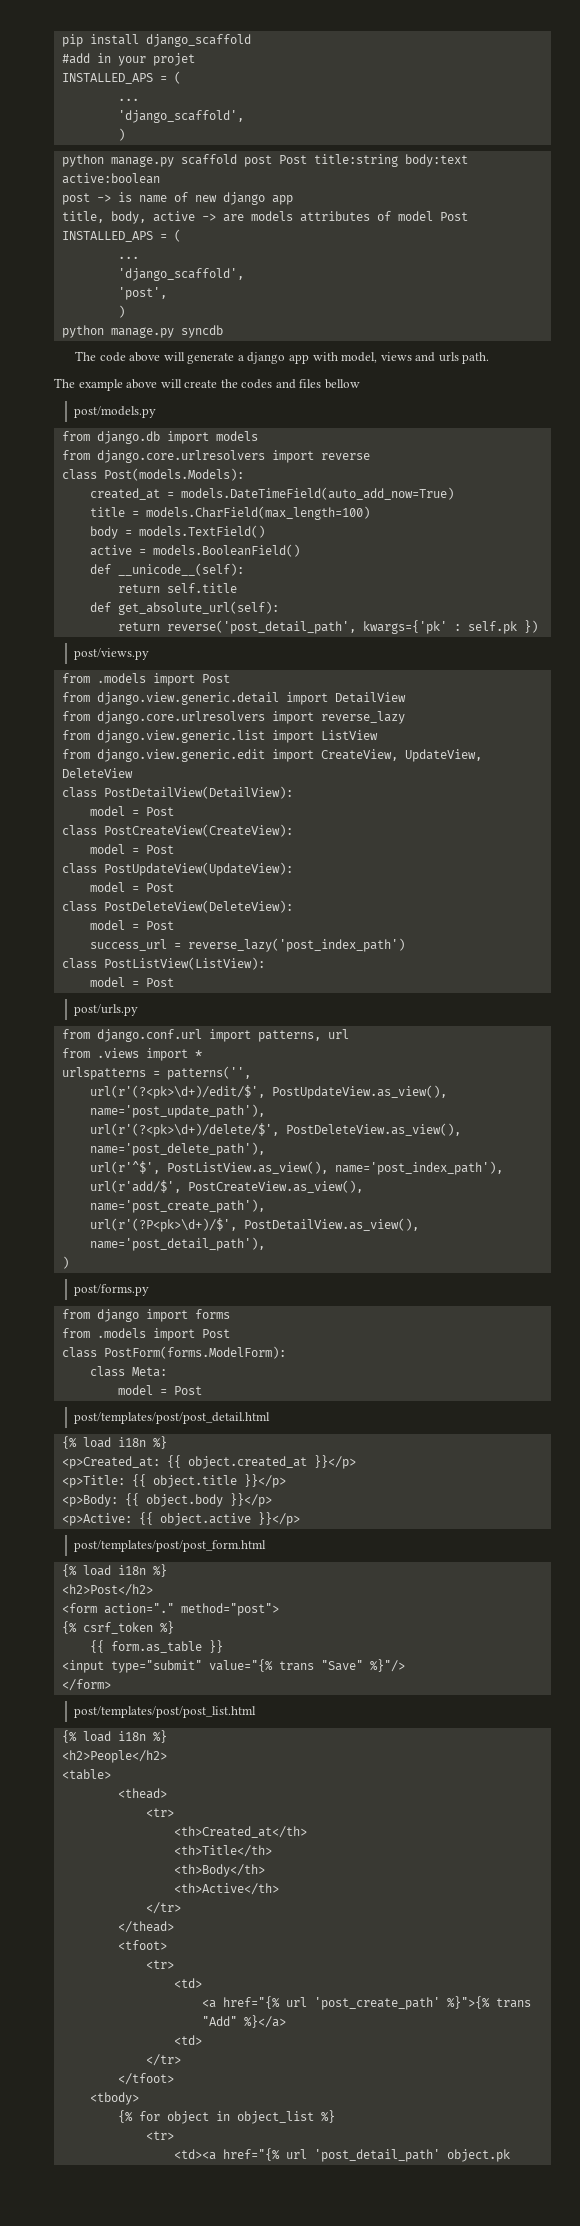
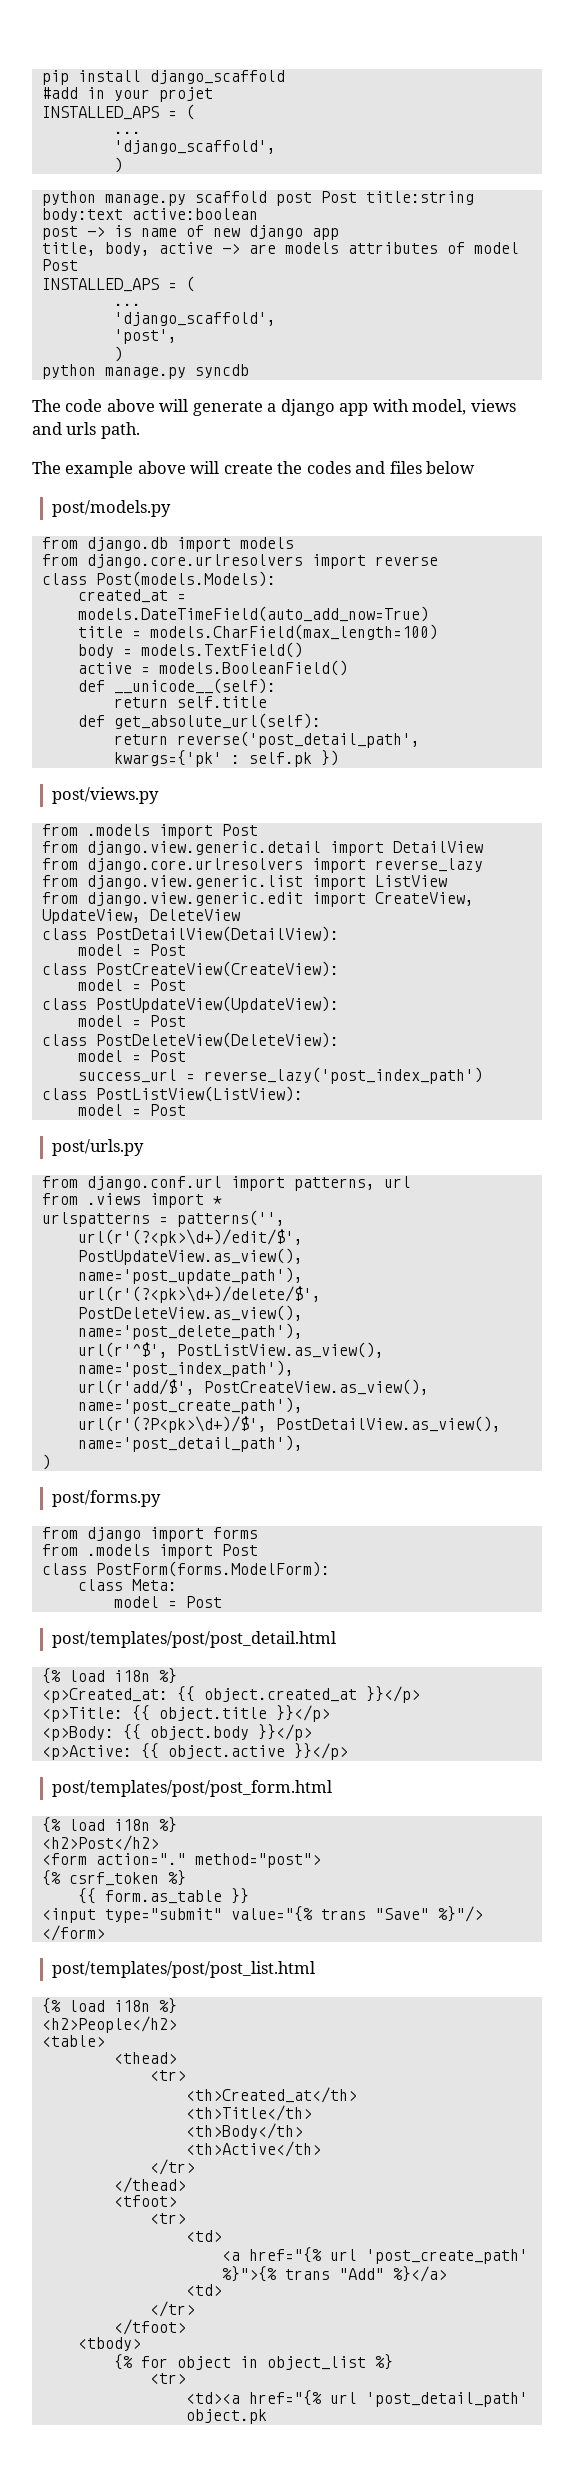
[324,379,360,389] bellow -> [426,461,476,474] below

